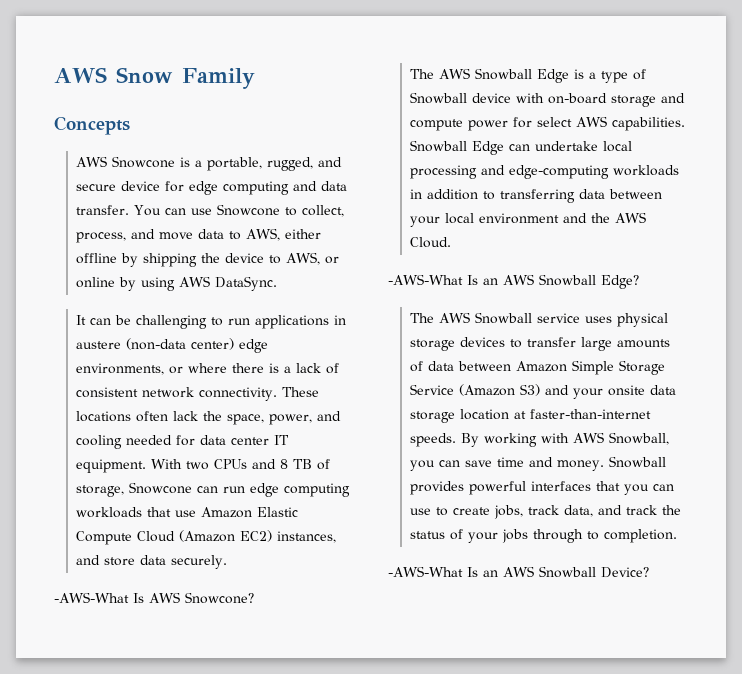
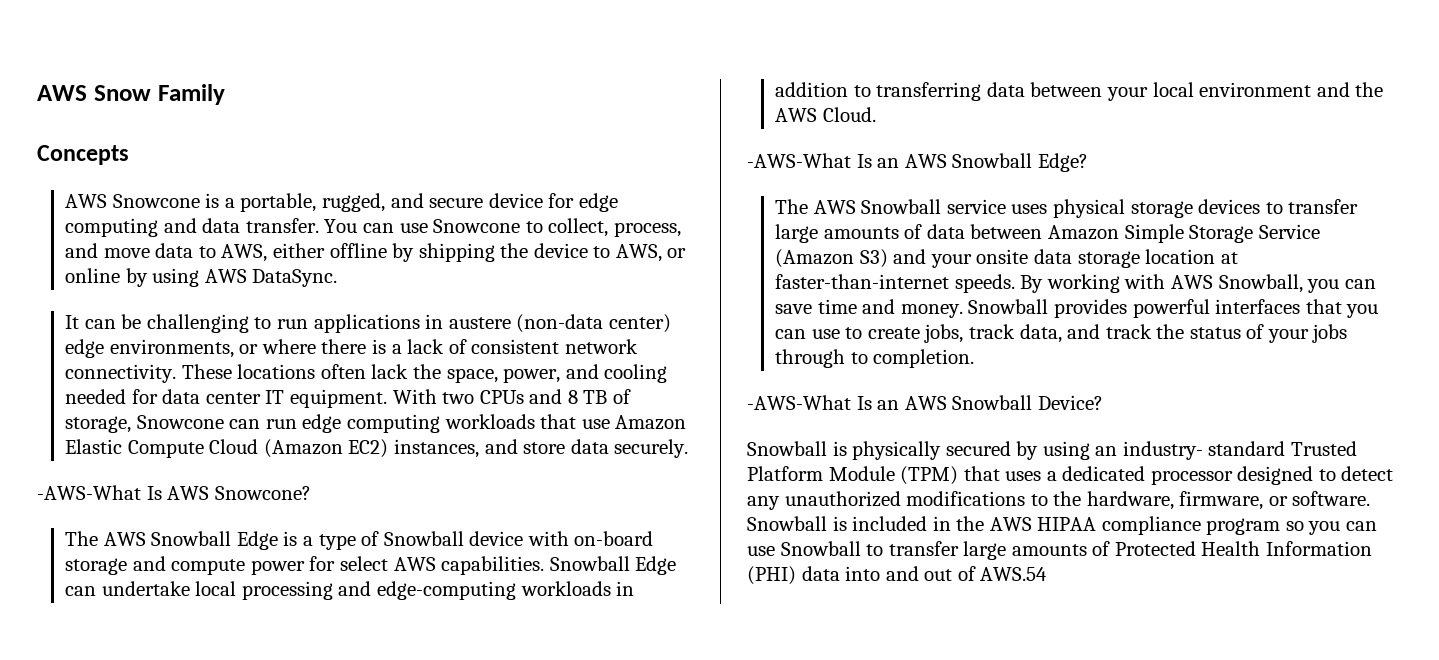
(649, 572) none -> [747,441,1357,460] [747,466,1394,485] [747,491,1371,510] [747,516,1377,535] [747,541,1372,560] [747,566,1048,585] // Snowball is physically secured by using an industry- standard Trusted Platform Module (TPM) that uses a dedicated processor designed to detect any unauthorized modifications to the hardware, firmware, or software. Snowball is included in the AWS HIPAA compliance program so you can use Snowball to transfer large amounts of Protected Health Information (PHI) data into and out of AWS.54

